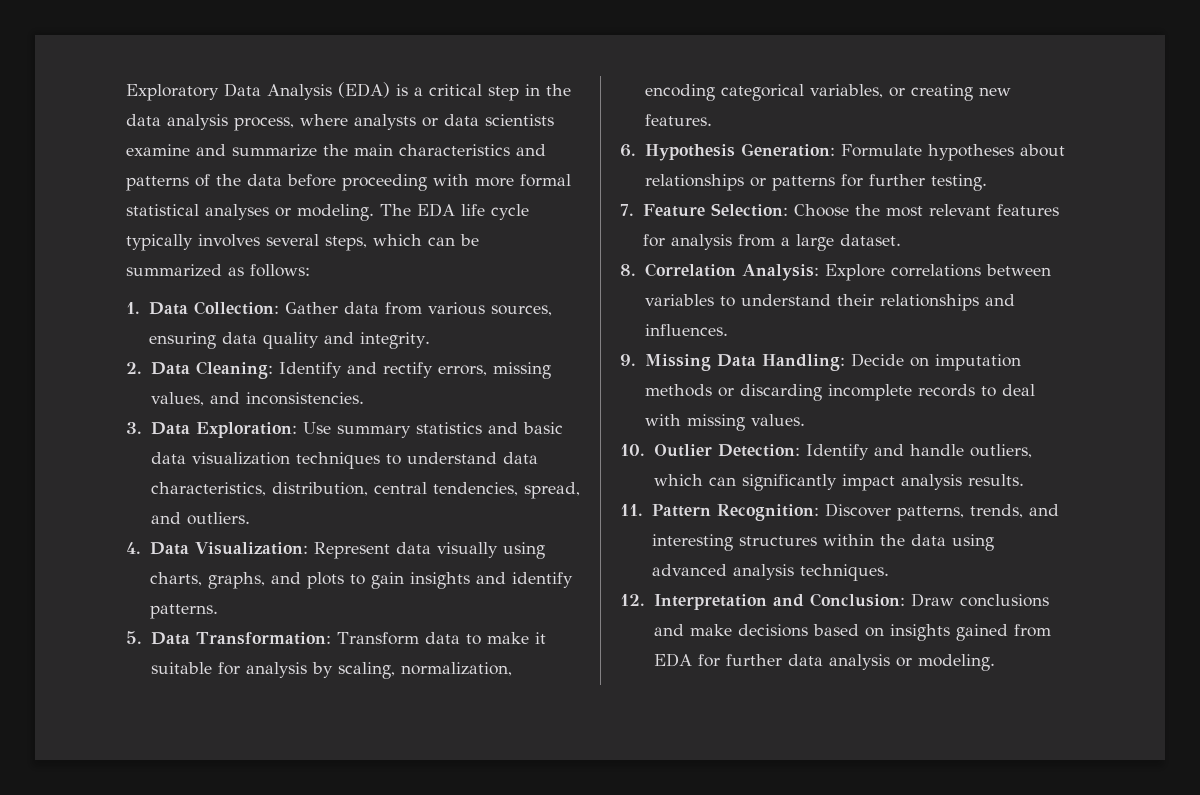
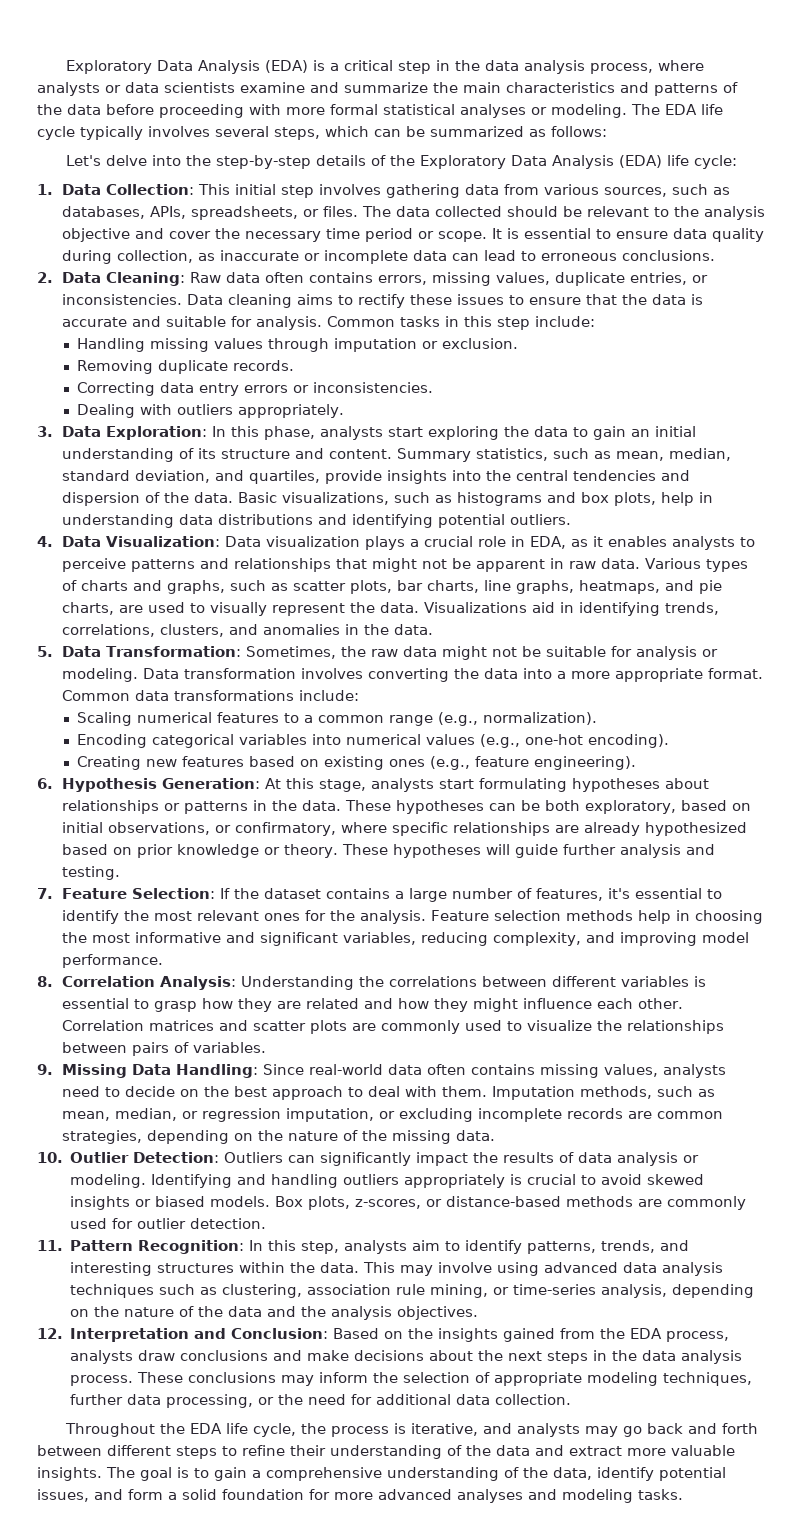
[126,301,552,316] [148,332,430,349] [126,361,551,379] [150,392,364,406] [126,422,563,438] [150,452,538,469] [150,482,580,499] [150,512,250,525] [126,542,545,559] [149,572,573,589] [149,604,218,619] [126,631,546,645] [150,662,512,679] [644,84,1011,101] [644,114,712,126] [620,143,922,161] 1. Data Collection: Gather data from various sources, ensuring data quality and integrity. // 2. Data Cleaning: Identify and rectify errors, missing values, and inconsistencies. // 3. Data Exploration: Use summary statistics and basic data visualization techniques to understand data characteristics, distribution, central tendencies, spread, and outliers. // 4. Data Visualization: Represent data visually using charts, graphs, and plots to gain insights and identify patterns. // 5. Data Transformation: Transform data to make it suitable for analysis by scaling, normalization, encoding categorical variables, or creating new features. // 6. Hypothesis Generation: Formulate -> [65,155,737,169] [37,184,730,198] [61,206,765,220] [61,228,764,242] [61,250,715,264] [37,272,708,286] [61,294,703,308] [61,316,595,330] [77,338,519,352] [77,360,295,374] [77,382,434,396] [77,404,345,418] [37,426,696,440] [61,448,731,462] [61,470,690,484] [61,492,713,506] [61,514,571,528] [37,536,755,550] [61,558,748,572] [61,580,722,594] [61,602,719,616] [61,624,433,637] [37,646,718,660] [61,668,763,682] [61,690,359,701] [77,712,598,726] [77,734,670,748] [77,756,637,770] [37,778,567,792] Let's delve into the step-by-step details of the Exploratory Data Analysis (EDA) life cycle: // 1. Data Collection: This initial step involves gathering data from various sources, such as databases, APIs, spreadsheets, or files. The data collected should be relevant to the analysis objective and cover the necessary time period or scope. It is essential to ensure data quality during collection, as inaccurate or incomplete data can lead to erroneous conclusions. // 2. Data Cleaning: Raw data often contains errors, missing values, duplicate entries, or inconsistencies. Data cleaning aims to rectify these issues to ensure that the data is accurate and suitable for analysis. Common tasks in this step include: // Handling missing values through imputation or exclusion. // Removing duplicate records. // Correcting data entry errors or inconsistencies. // Dealing with outliers appropriately. // 3. Data Exploration: In this phase, analysts start exploring the data to gain an initial understanding of its structure and content. Summary statistics, such as mean, median, standard deviation, and quartiles, provide insights into the central tendencies and dispersion of the data. Basic visualizations, such as histograms and box plots, help in understanding data distributions and identifying potential outliers. // 4. Data Visualization: Data visualization plays a crucial role in EDA, as it enables analysts to perceive patterns and relationships that might not be apparent in raw data. Various types of charts and graphs, such as scatter plots, bar charts, line graphs, heatmaps, and pie charts, are used to visually represent the data. Visualizations aid in identifying trends, correlations, clusters, and anomalies in the data. // 5. Data Transformation: Sometimes, the raw data might not be suitable for analysis or modeling. Data transformation involves converting the data into a more appropriate format. Common data transformations include: // Scaling numerical features to a common range (e.g., normalization). // Encoding categorical variables into numerical values (e.g., one-hot encoding). // Creating new features based on existing ones (e.g., feature engineering). // 6. Hypothesis Generation: At this stage, analysts start formulating
[840,174,987,191] [620,203,1059,217] [642,234,901,251] [620,263,1051,281] [644,294,1015,311] [644,324,728,336] [620,353,1021,371] [644,384,1035,401] [644,414,805,431] [620,444,1032,460] [653,474,1024,491] [620,503,891,521] for further testing. // 7. Feature Selection: Choose the most relevant features for analysis from a large dataset. // 8. Correlation Analysis: Explore correlations between variables to understand their relationships and influences. // 9. Missing Data Handling: Decide on imputation methods or discarding incomplete records to deal with missing values. // 10. Outlier Detection: Identify and handle outliers, which can significantly impact analysis results. // 11. Pattern Recognition: Discover -> [252,800,751,814] [61,822,747,836] [61,844,715,858] [61,866,120,880] [37,888,722,902] [61,910,763,924] [61,932,749,946] [61,954,163,968] [37,976,706,990] [61,998,683,1012] [61,1020,724,1034] [61,1042,266,1056] [37,1064,726,1078] [61,1086,715,1100] [61,1108,723,1122] [61,1130,495,1144] [37,1152,700,1166] [70,1174,705,1188] [70,1196,747,1210] [70,1218,267,1229] [37,1240,523,1254] in the data. These hypotheses can be both exploratory, based on initial observations, or confirmatory, where specific relationships are already hypothesized based on prior knowledge or theory. These hypotheses will guide further analysis and testing. // 7. Feature Selection: If the dataset contains a large number of features, it's essential to identify the most relevant ones for the analysis. Feature selection methods help in choosing the most informative and significant variables, reducing complexity, and improving model performance. // 8. Correlation Analysis: Understanding the correlations between different variables is essential to grasp how they are related and how they might influence each other. Correlation matrices and scatter plots are commonly used to visualize the relationships between pairs of variables. // 9. Missing Data Handling: Since real-world data often contains missing values, analysts need to decide on the best approach to deal with them. Imputation methods, such as mean, median, or regression imputation, or excluding incomplete records are common strategies, depending on the nature of the missing data. // 10. Outlier Detection: Outliers can significantly impact the results of data analysis or modeling. Identifying and handling outliers appropriately is crucial to avoid skewed insights or biased models. Box plots, z-scores, or distance-based methods are commonly used for outlier detection. // 11. Pattern Recognition: In this step, analysts aim to identify
[910,534,994,551] [651,564,889,581] [620,593,1049,610] [653,624,1051,641] [653,653,995,671] data using advanced analysis techniques. // 12. Interpretation and Conclusion: Draw conclusions and make decisions based on insights gained from EDA for further data analysis or modeling. -> [320,1262,724,1276] [70,1284,755,1298] [70,1306,479,1320] [37,1328,730,1342] [70,1350,743,1364] [70,1372,753,1386] [70,1394,572,1408] [64,1423,758,1437] [37,1445,735,1459] [37,1467,726,1481] [37,1489,683,1503] data. This may involve using advanced data analysis techniques such as clustering, association rule mining, or time-series analysis, depending on the nature of the data and the analysis objectives. // 12. Interpretation and Conclusion: Based on the insights gained from the EDA process, analysts draw conclusions and make decisions about the next steps in the data analysis process. These conclusions may inform the selection of appropriate modeling techniques, further data processing, or the need for additional data collection. // Throughout the EDA life cycle, the process is iterative, and analysts may go back and forth between different steps to refine their understanding of the data and extract more valuable insights. The goal is to gain a comprehensive understanding of the data, identify potential issues, and form a solid foundation for more advanced analyses and modeling tasks.

